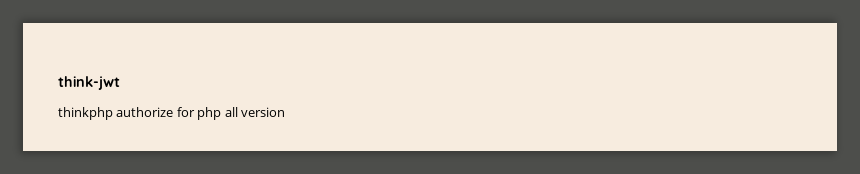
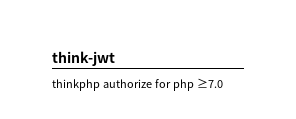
[224,107,285,117] all version -> [196,78,223,88] ≥7.0

